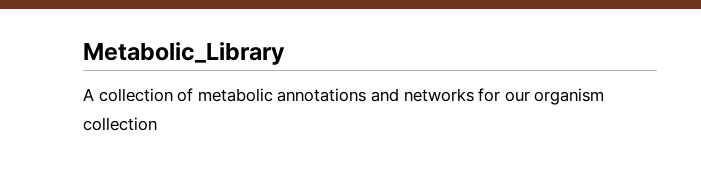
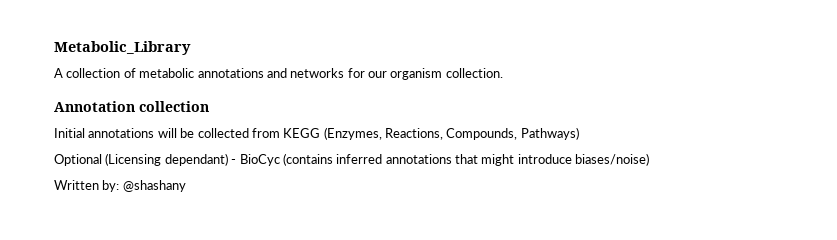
[83,117,157,131] collection -> [445,68,503,78] [54,101,209,112] [54,127,579,140] [54,153,650,166] [54,180,186,192] collection. // Annotation collection // Initial annotations will be collected from KEGG (Enzymes, Reactions, Compounds, Pathways) // Optional (Licensing dependant) - BioCyc (contains inferred annotations that might introduce biases/noise) // Written by: @shashany

